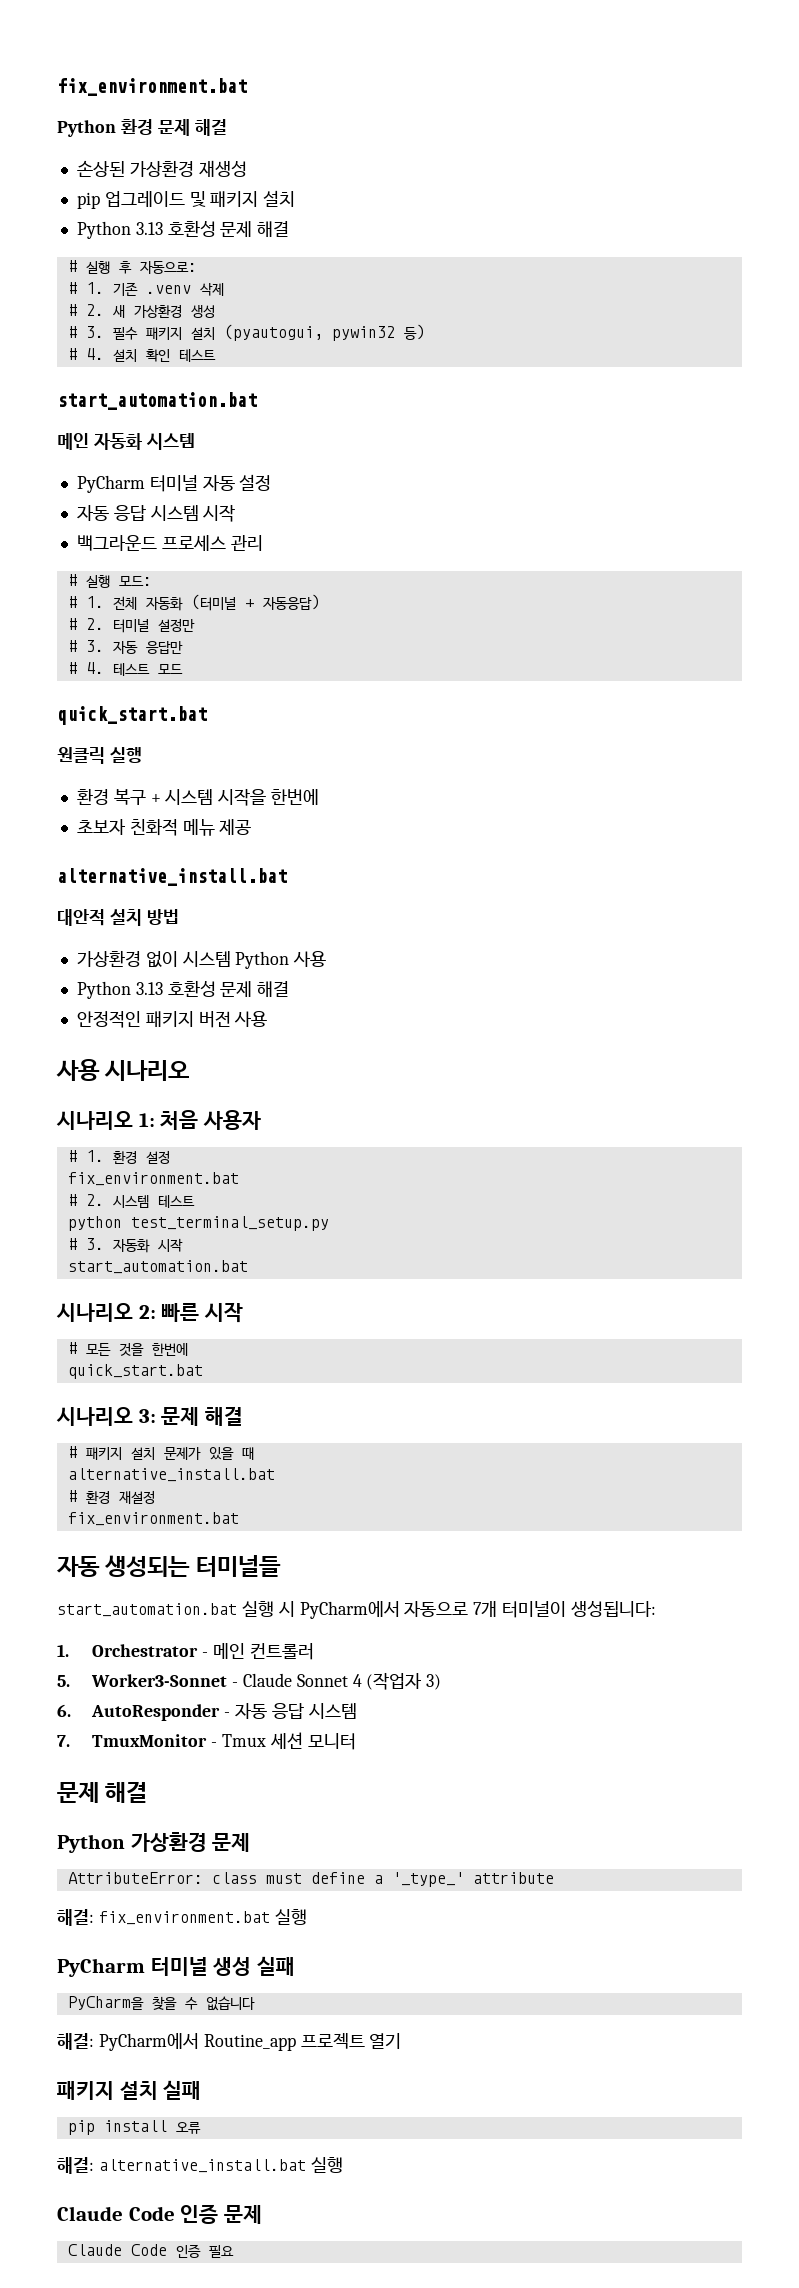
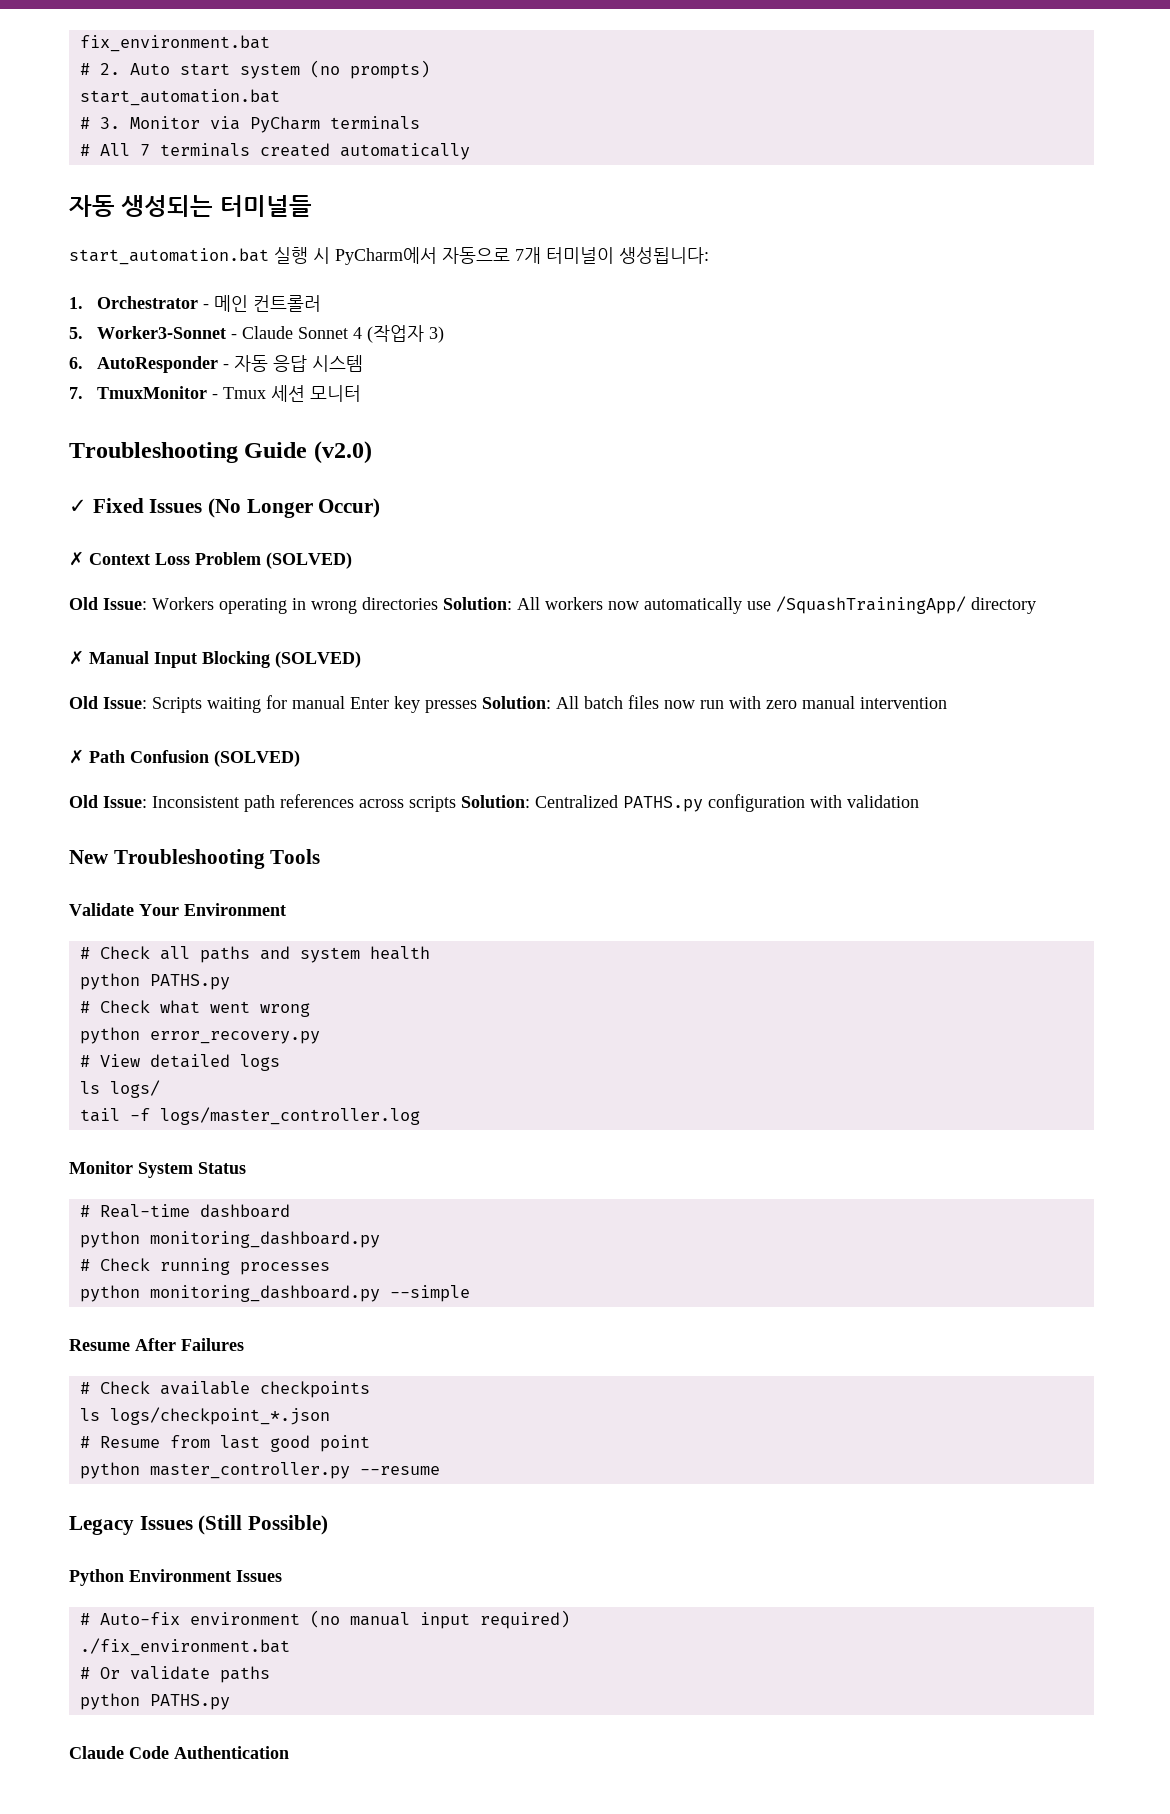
[57,78,247,96] [57,119,227,137] [76,160,247,177] [76,190,296,209] [76,220,290,239] [67,260,197,274] [67,282,224,296] [67,304,215,318] [67,324,425,341] [67,348,216,362] [57,392,257,410] [57,433,195,450] [76,474,272,493] [76,504,236,522] [76,535,263,551] [67,574,152,588] [67,594,320,611] [67,618,195,633] [67,640,183,654] [67,662,183,676] [57,706,207,725] [57,747,142,764] [76,788,320,806] [76,818,252,836] [57,868,287,886] [57,909,179,926] [76,950,327,969] [76,980,290,999] [76,1011,268,1028] [56,1059,190,1081] [56,1110,262,1130] [67,1150,170,1164] [67,1172,239,1186] [67,1194,195,1208] [67,1216,329,1231] [67,1238,183,1253] [67,1260,248,1274] [56,1302,244,1323] [67,1342,188,1356] [67,1364,203,1379] [56,1406,244,1426] [67,1446,254,1460] [67,1468,275,1482] [67,1490,155,1504] [67,1512,239,1526] fix_environment.bat // Python 환경 문제 해결 // 손상된 가상환경 재생성 // pip 업그레이드 및 패키지 설치 // Python 3.13 호환성 문제 해결 // # 실행 후 자동으로: // # 1. 기존 .venv 삭제 // # 2. 새 가상환경 생성 // # 3. 필수 패키지 설치 (pyautogui, pywin32 등) // # 4. 설치 확인 테스트 // start_automation.bat // 메인 자동화 시스템 // PyCharm 터미널 자동 설정 // 자동 응답 시스템 시작 // 백그라운드 프로세스 관리 // # 실행 모드: // # 1. 전체 자동화 (터미널 + 자동응답) // # 2. 터미널 설정만 // # 3. 자동 응답만 // # 4. 테스트 모드 // quick_start.bat // 원클릭 실행 // 환경 복구 + 시스템 시작을 한번에 // 초보자 친화적 메뉴 제공 // alternative_install.bat // 대안적 설치 방법 // 가상환경 없이 시스템 Python 사용 // Python 3.13 호환성 문제 해결 // 안정적인 패키지 버전 사용 // 사용 시나리오 // 시나리오 1: 처음 사용자 // # 1. 환경 설정 // fix_environment.bat // # 2. 시스템 테스트 // python test_terminal_setup.py // # 3. 자동화 시작 // start_automation.bat // 시나리오 2: 빠른 시작 // # 모든 것을 한번에 // quick_start.bat // 시나리오 3: 문제 해결 // # 패키지 설치 문제가 있을 때 // alternative_install.bat // # 환경 재설정 // fix_environment.bat -> [79,35,270,52] [79,60,430,79] [79,89,280,106] [79,116,420,133] [79,143,470,160] fix_environment.bat // # 2. Auto start system (no prompts) // start_automation.bat // # 3. Monitor via PyCharm terminals // # All 7 terminals created automatically
[57,1781,148,1803] [57,1832,251,1853] [67,1872,554,1887] [57,1909,307,1926] [57,1956,296,1977] [67,1996,255,2011] [57,2033,402,2051] [57,2080,202,2100] [67,2120,201,2135] [57,2157,343,2174] [57,2204,263,2224] [67,2244,234,2258] 문제 해결 // Python 가상환경 문제 // AttributeError: class must define a '_type_' attribute // 해결: fix_environment.bat 실행 // PyCharm 터미널 생성 실패 // PyCharm을 찾을 수 없습니다 // 해결: PyCharm에서 Routine_app 프로젝트 열기 // 패키지 설치 실패 // pip install 오류 // 해결: alternative_install.bat 실행 // Claude Code 인증 문제 // Claude Code 인증 필요 -> [69,441,372,464] [69,498,381,518] [69,551,352,569] [69,596,1036,614] [69,650,361,668] [69,695,947,713] [69,749,300,767] [69,794,919,812] [69,849,321,869] [69,903,286,916] [79,946,430,963] [79,973,230,990] [79,1000,310,1017] [79,1027,320,1044] [79,1054,280,1071] [79,1080,160,1098] [79,1107,420,1125] [69,1161,246,1178] [79,1204,290,1218] [79,1231,380,1248] [79,1258,330,1275] [79,1285,470,1302] [69,1338,244,1351] [79,1381,370,1398] [79,1407,330,1425] [79,1435,370,1452] [79,1462,440,1479] [69,1515,329,1535] [69,1569,282,1586] [79,1610,570,1629] [79,1638,290,1656] [79,1666,270,1683] [79,1693,230,1710] [69,1746,289,1759] Troubleshooting Guide (v2.0) // ✓ Fixed Issues (No Longer Occur) // ✗ Context Loss Problem (SOLVED) // Old Issue: Workers operating in wrong directories Solution: All workers now automatically use /SquashTrainingApp/ directory // ✗ Manual Input Blocking (SOLVED) // Old Issue: Scripts waiting for manual Enter key presses Solution: All batch files now run with zero manual intervention // ✗ Path Confusion (SOLVED) // Old Issue: Inconsistent path references across scripts Solution: Centralized PATHS.py configuration with validation // New Troubleshooting Tools // Validate Your Environment // # Check all paths and system health // python PATHS.py // # Check what went wrong // python error_recovery.py // # View detailed logs // ls logs/ // tail -f logs/master_controller.log // Monitor System Status // # Real-time dashboard // python monitoring_dashboard.py // # Check running processes // python monitoring_dashboard.py --simple // Resume After Failures // # Check available checkpoints // ls logs/checkpoint_*.json // # Resume from last good point // python master_controller.py --resume // Legacy Issues (Still Possible) // Python Environment Issues // # Auto-fix environment (no manual input required) // ./fix_environment.bat // # Or validate paths // python PATHS.py // Claude Code Authentication

